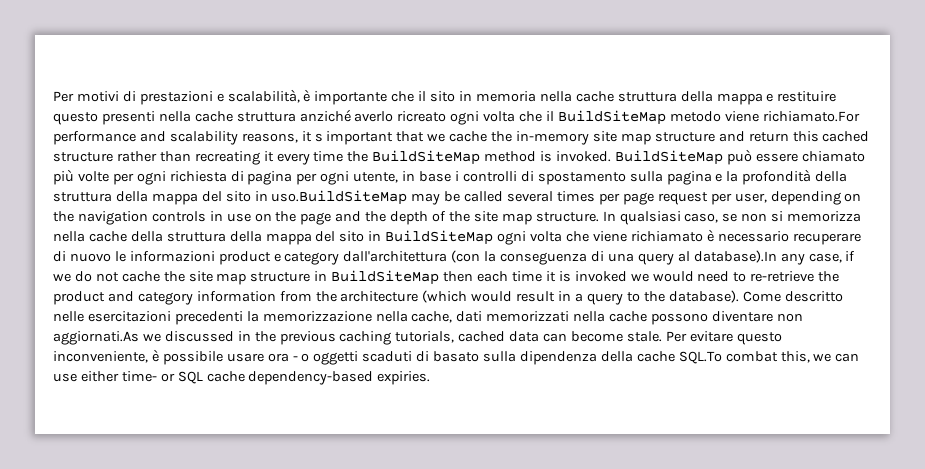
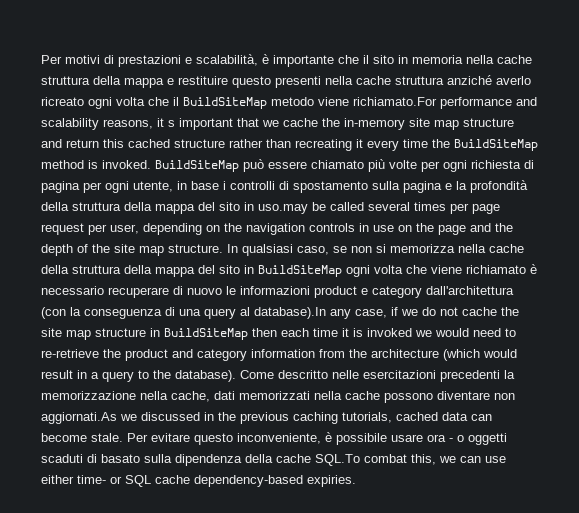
[271,190,441,205] uso.BuildSiteMap may -> [258,204,308,214] uso.may

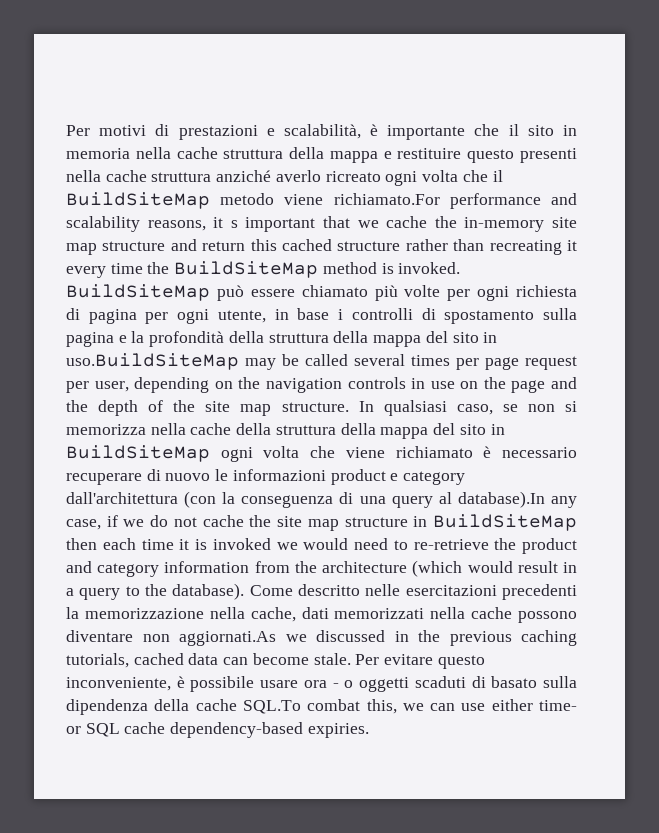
[258,204,308,214] uso.may -> [66,353,276,370] uso.BuildSiteMap may

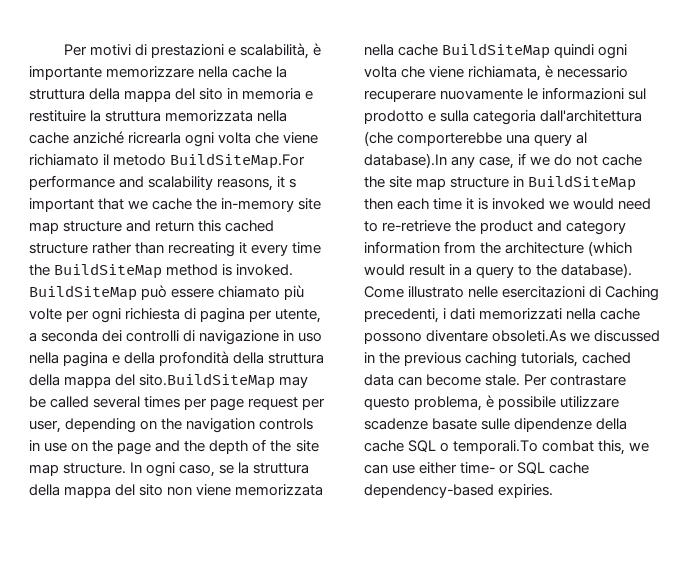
[474,124,577,136] [66,147,577,163] [66,170,503,186] [66,192,440,209] che il sito in memoria nella cache struttura della mappa e restituire questo presenti nella cache struttura anziché averlo ricreato ogni volta che il BuildSiteMap metodo viene richiamato.For -> [106,66,288,78] [29,88,314,102] [29,110,288,122] [29,131,319,147] [29,153,306,169] memorizzare nella cache la struttura della mappa del sito in memoria e restituire la struttura memorizzata nella cache anziché ricrearla ogni volta che viene richiamato il metodo BuildSiteMap.For
[177,308,577,324] ogni utente, in base i controlli di spostamento sulla -> [275,309,322,323] [29,330,323,345] [29,352,59,364] utente, a seconda dei controlli di navigazione in uso nella
[131,331,145,343] la -> [124,352,156,364] della
[452,332,498,343] [66,353,239,370] sito in uso.BuildSiteMap -> [139,373,276,389] sito.BuildSiteMap
[383,400,447,416] qualsiasi -> [146,462,176,477] ogni
[527,401,577,412] [66,423,505,439] [66,445,473,462] non si memorizza nella cache della struttura della mappa del sito in BuildSiteMap ogni volta che viene richiamato -> [238,462,310,474] [29,484,324,498] [364,43,628,59] [364,66,542,81] la struttura della mappa del sito non viene memorizzata nella cache BuildSiteMap quindi ogni volta che viene richiamata,
[146,469,466,485] [66,491,354,508] di nuovo le informazioni product e category dall'architettura (con la conseguenza di -> [440,87,647,100] [364,110,643,125] [364,131,503,146] nuovamente le informazioni sul prodotto e sulla categoria dall'architettura (che comporterebbe
[298,584,361,596] descritto -> [408,286,465,298] illustrato
[502,584,577,600] [66,607,296,622] precedenti la memorizzazione nella cache, -> [589,286,660,301] [364,308,447,323] di Caching precedenti, i
[142,631,276,646] non aggiornati.As -> [492,330,567,342] obsoleti.As
[384,654,485,669] [66,676,578,692] [66,699,301,715] evitare questo inconveniente, è possibile usare ora - o oggetti scaduti di basato sulla dipendenza della cache SQL.To -> [550,375,627,386] [364,395,620,411] [364,418,628,432] [364,440,539,454] contrastare questo problema, è possibile utilizzare scadenze basate sulle dipendenze della cache SQL o temporali.To

